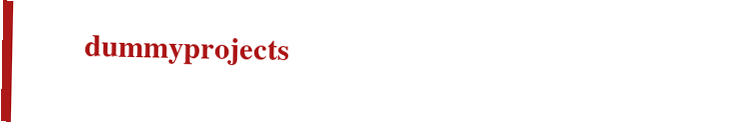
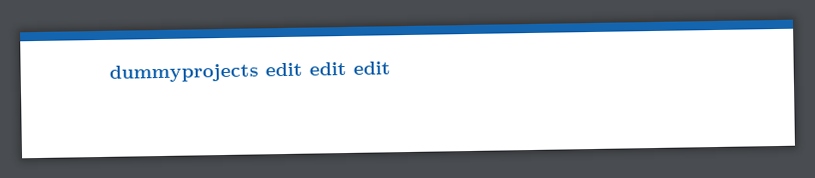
(290, 51) none -> [265,61,391,77] edit edit edit

